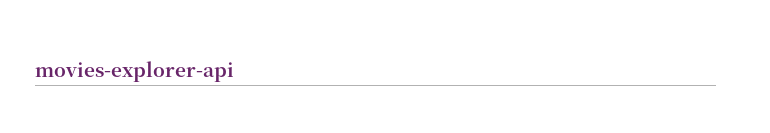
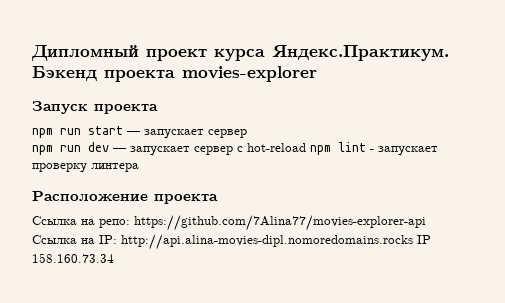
[35,61,234,82] movies-explorer-api -> [31,45,449,61] [32,66,317,82] [32,101,158,114] [32,126,247,139] [32,142,438,156] [32,163,139,173] [32,191,218,204] [32,215,426,231] [32,234,431,250] [32,253,114,263] Дипломный проект курса Яндекс.Практикум. Бэкенд проекта movies-explorer // Запуск проекта // npm run start — запускает сервер // npm run dev — запускает сервер с hot-reload npm lint - запускает проверку линтера // Расположение проекта // Ссылка на репо: https://github.com/7Alina77/movies-explorer-api Ссылка на IP: http://api.alina-movies-dipl.nomoredomains.rocks IP 158.160.73.34

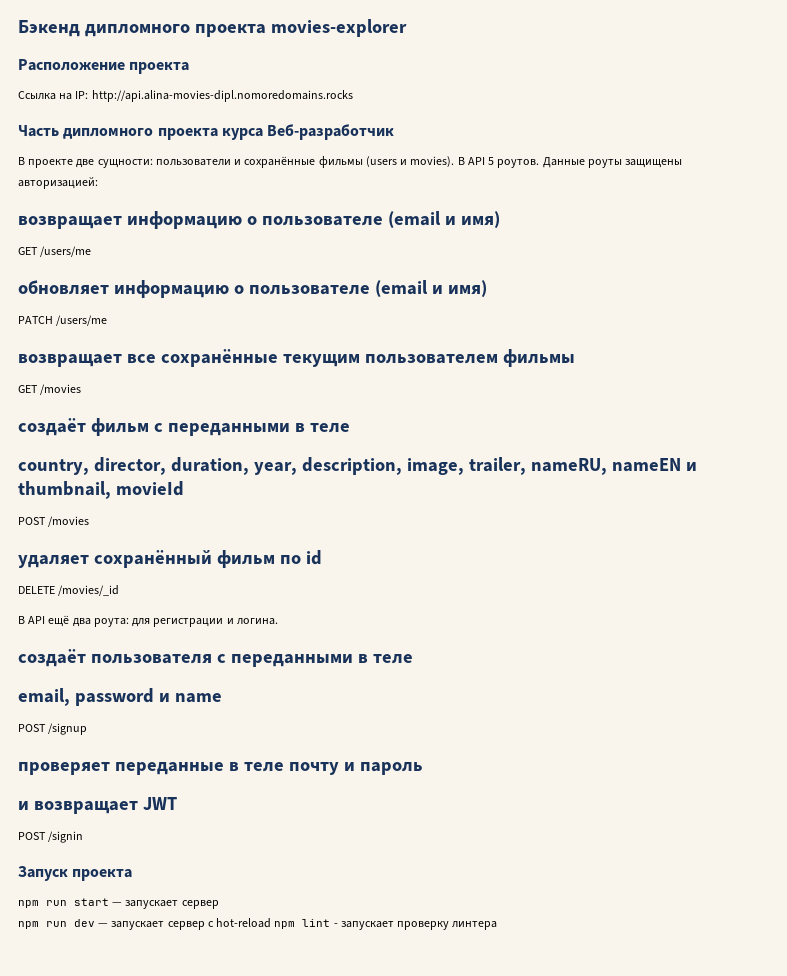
[31,45,449,61] [32,66,317,82] Дипломный проект курса Яндекс.Практикум. Бэкенд проекта movies-explorer -> [18,19,407,37] [18,59,190,74] [18,90,353,102] [18,124,395,140] [18,156,683,168] [18,177,98,189] [18,211,500,229] [18,246,92,257] [18,280,487,298] [18,315,108,326] [18,349,575,367] [18,384,82,395] [18,418,350,436] [18,457,697,475] [18,481,184,499] [18,516,90,527] [18,550,322,568] [18,585,120,596] [18,615,278,627] [18,649,413,667] [18,688,222,706] [18,723,88,735] [18,762,423,775] [18,797,177,814] [18,831,84,843] Бэкенд дипломного проекта movies-explorer // Расположение проекта // Ссылка на IP: http://api.alina-movies-dipl.nomoredomains.rocks // Часть дипломного проекта курса Веб-разработчик // В проекте две сущности: пользователи и сохранённые фильмы (users и movies). В API 5 роутов. Данные роуты защищены авторизацией: // возвращает информацию о пользователе (email и имя) // GET /users/me // обновляет информацию о пользователе (email и имя) // PATCH /users/me // возвращает все сохранённые текущим пользователем фильмы // GET /movies // создаёт фильм с переданными в теле // country, director, duration, year, description, image, trailer, nameRU, nameEN и thumbnail, movieId // POST /movies // удаляет сохранённый фильм по id // DELETE /movies/_id // В API ещё два роута: для регистрации и логина. // создаёт пользователя с переданными в теле // email, password и name // POST /signup // проверяет переданные в теле почту и пароль // и возвращает JWT // POST /signin
[32,191,218,204] [32,215,426,231] [32,234,431,250] [32,253,114,263] // Расположение проекта // Ссылка на репо: https://github.com/7Alina77/movies-explorer-api Ссылка на IP: http://api.alina-movies-dipl.nomoredomains.rocks IP 158.160.73.34 -> (498, 925) none

